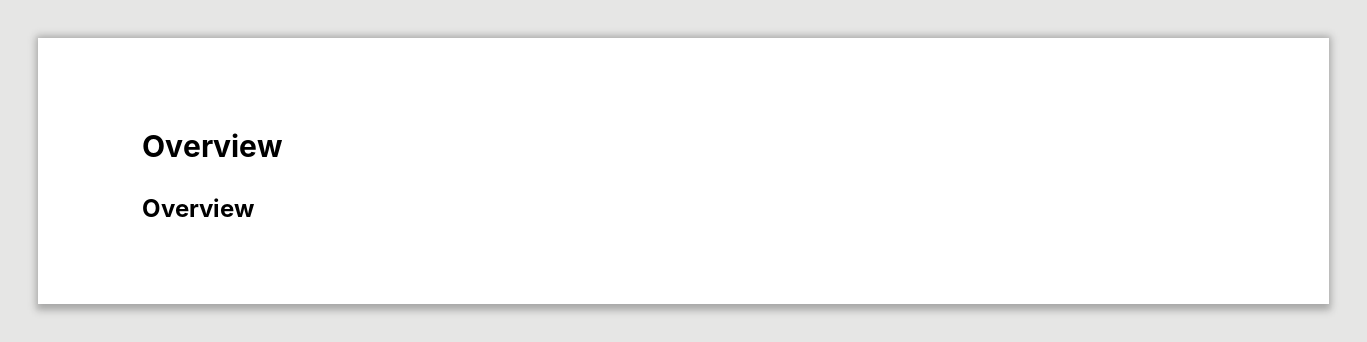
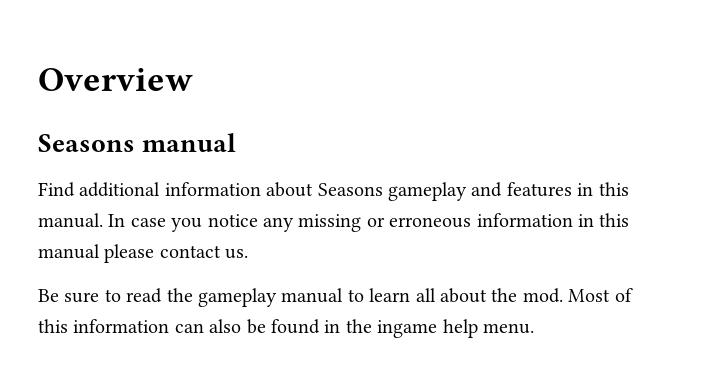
[142,198,255,217] Overview -> [38,133,237,152] [38,182,629,201] [38,213,630,232] [38,244,249,263] [38,288,633,307] [38,319,534,338] Seasons manual // Find additional information about Seasons gameplay and features in this manual. In case you notice any missing or erroneous information in this manual please contact us. // Be sure to read the gameplay manual to learn all about the mod. Most of this information can also be found in the ingame help menu.

